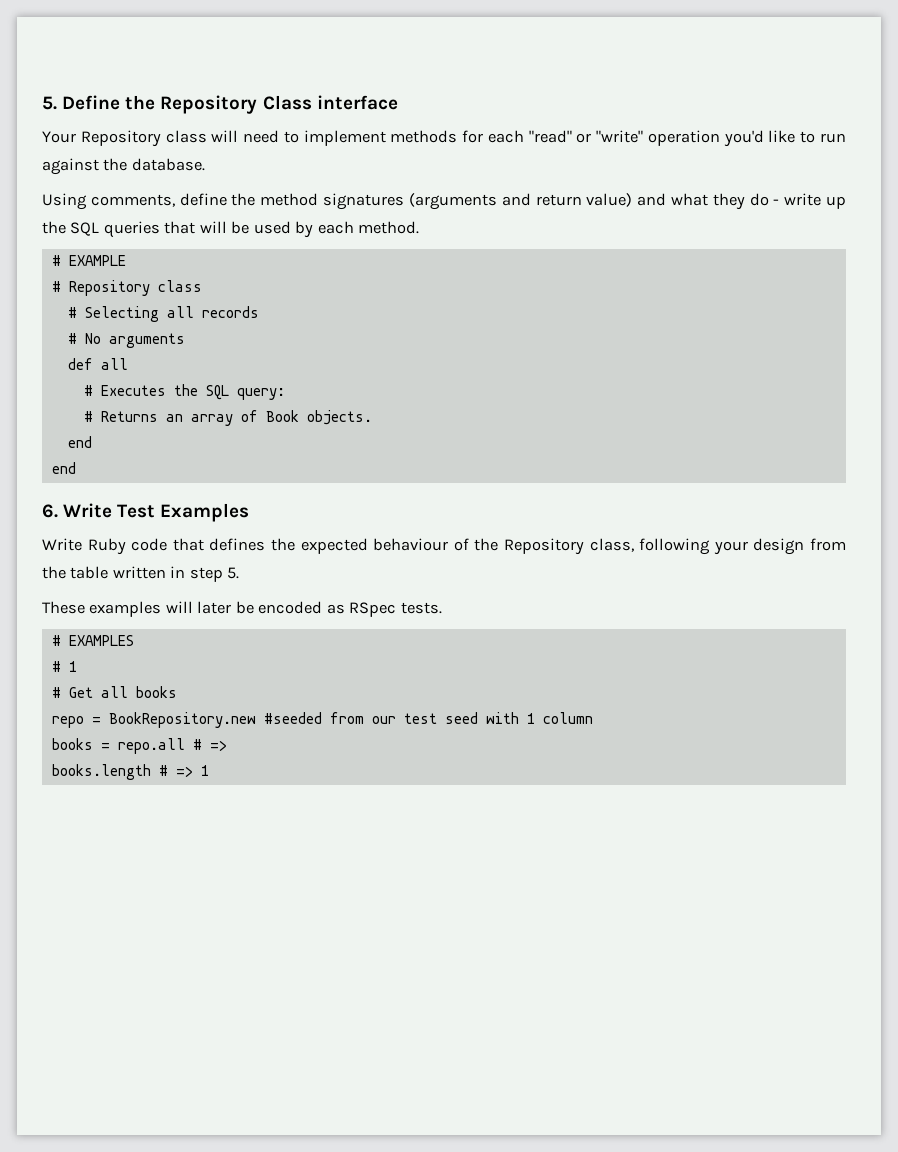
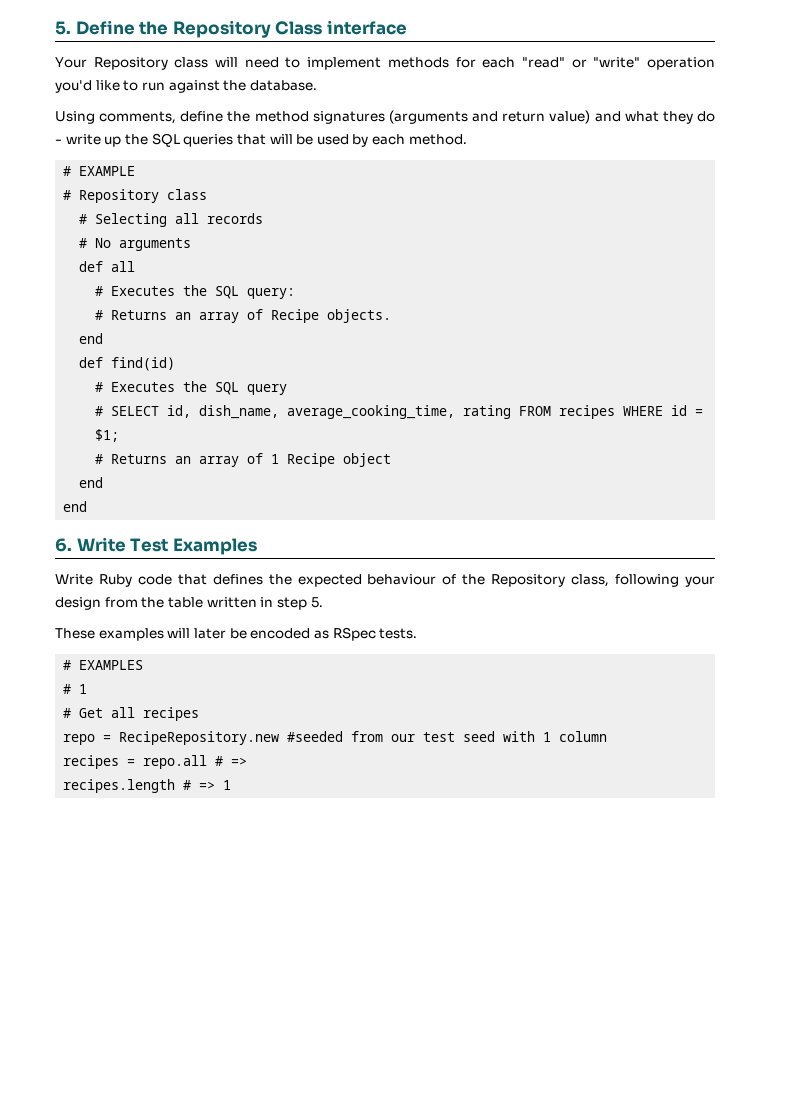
[265,410,299,422] Book -> [271,309,320,323] Recipe
(92, 442) none -> [79,357,176,371] [95,381,288,395] [95,405,704,419] [95,429,120,442] [95,453,392,467] [79,477,104,488] // def find(id) // # Executes the SQL query // # SELECT id, dish_name, average_cooking_time, rating FROM recipes WHERE id = $1; // # Returns an array of 1 Recipe object // end
[135,686,177,698] books -> [143,707,200,721] recipes
[108,712,256,728] BookRepository.new -> [119,731,280,745] RecipeRepository.new
[51,738,93,750] books -> [63,755,120,769] recipes
[51,764,151,780] books.length -> [63,779,176,793] recipes.length

